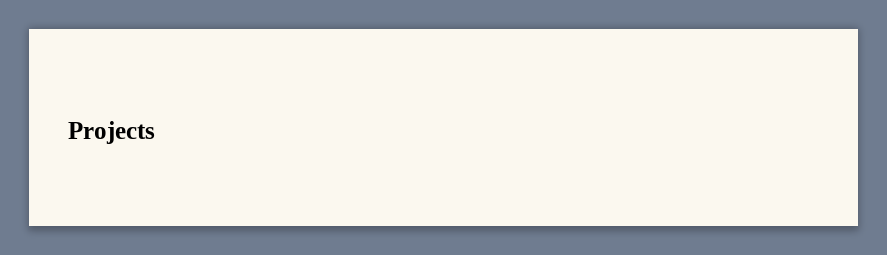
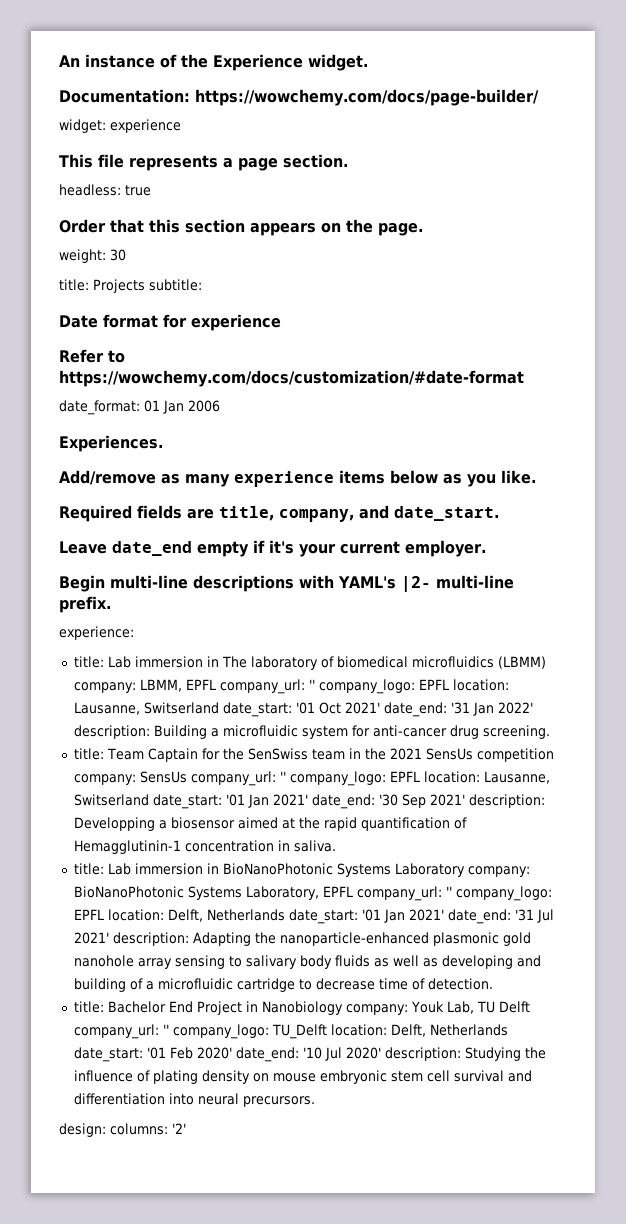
[68,121,155,144] Projects -> [59,54,368,71] [59,89,539,106] [59,119,181,133] [59,154,348,171] [59,184,151,196] [59,219,423,236] [59,249,126,263] [59,279,202,293] [59,314,281,331] [59,349,125,363] [59,370,524,387] [59,400,220,415] [59,435,163,452] [59,470,536,487] [59,505,499,522] [59,540,486,557] [59,575,514,592] [59,596,111,613] [59,626,134,640] [73,656,546,670] [73,679,509,694] [73,702,533,717] [73,725,550,739] [73,748,554,762] [73,771,550,786] [73,794,545,809] [73,817,467,831] [73,840,336,854] [73,863,530,877] [73,886,552,901] [73,909,554,924] [73,932,531,946] [73,955,541,969] [73,978,493,992] [73,1001,530,1015] [73,1024,508,1039] [73,1047,546,1062] [73,1070,532,1084] [73,1093,315,1107] [59,1123,186,1137] An instance of the Experience widget. // Documentation: https://wowchemy.com/docs/page-builder/ // widget: experience // This file represents a page section. // headless: true // Order that this section appears on the page. // weight: 30 // title: Projects subtitle: // Date format for experience // Refer to https://wowchemy.com/docs/customization/#date-format // date_format: 01 Jan 2006 // Experiences. // Add/remove as many experience items below as you like. // Required fields are title, company, and date_start. // Leave date_end empty if it's your current employer. // Begin multi-line descriptions with YAML's |2- multi-line prefix. // experience: // title: Lab immersion in The laboratory of biomedical microfluidics (LBMM) company: LBMM, EPFL company_url: '' company_logo: EPFL location: Lausanne, Switserland date_start: '01 Oct 2021' date_end: '31 Jan 2022' description: Building a microfluidic system for anti‑cancer drug screening. // title: Team Captain for the SenSwiss team in the 2021 SensUs competition company: SensUs company_url: '' company_logo: EPFL location: Lausanne, Switserland date_start: '01 Jan 2021' date_end: '30 Sep 2021' description: Developping a biosensor aimed at the rapid quantification of Hemagglutinin‑1 concentration in saliva. // title: Lab immersion in BioNanoPhotonic Systems Laboratory company: BioNanoPhotonic Systems Laboratory, EPFL company_url: '' company_logo: EPFL location: Delft, Netherlands date_start: '01 Jan 2021' date_end: '31 Jul 2021' description: Adapting the nanoparticle‑enhanced plasmonic gold nanohole array sensing to salivary body fluids as well as developing and building of a microfluidic cartridge to decrease time of detection. // title: Bachelor End Project in Nanobiology company: Youk Lab, TU Delft company_url: '' company_logo: TU_Delft location: Delft, Netherlands date_start: '01 Feb 2020' date_end: '10 Jul 2020' description: Studying the influence of plating density on mouse embryonic stem cell survival and differentiation into neural precursors. // design: columns: '2'

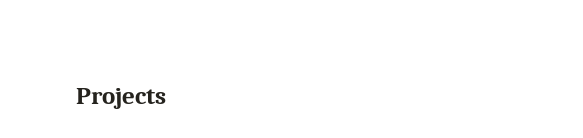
[59,54,368,71] [59,89,539,106] [59,119,181,133] [59,154,348,171] [59,184,151,196] [59,219,423,236] [59,249,126,263] [59,279,202,293] [59,314,281,331] [59,349,125,363] [59,370,524,387] [59,400,220,415] [59,435,163,452] [59,470,536,487] [59,505,499,522] [59,540,486,557] [59,575,514,592] [59,596,111,613] [59,626,134,640] [73,656,546,670] [73,679,509,694] [73,702,533,717] [73,725,550,739] [73,748,554,762] [73,771,550,786] [73,794,545,809] [73,817,467,831] [73,840,336,854] [73,863,530,877] [73,886,552,901] [73,909,554,924] [73,932,531,946] [73,955,541,969] [73,978,493,992] [73,1001,530,1015] [73,1024,508,1039] [73,1047,546,1062] [73,1070,532,1084] [73,1093,315,1107] [59,1123,186,1137] An instance of the Experience widget. // Documentation: https://wowchemy.com/docs/page-builder/ // widget: experience // This file represents a page section. // headless: true // Order that this section appears on the page. // weight: 30 // title: Projects subtitle: // Date format for experience // Refer to https://wowchemy.com/docs/customization/#date-format // date_format: 01 Jan 2006 // Experiences. // Add/remove as many experience items below as you like. // Required fields are title, company, and date_start. // Leave date_end empty if it's your current employer. // Begin multi-line descriptions with YAML's |2- multi-line prefix. // experience: // title: Lab immersion in The laboratory of biomedical microfluidics (LBMM) company: LBMM, EPFL company_url: '' company_logo: EPFL location: Lausanne, Switserland date_start: '01 Oct 2021' date_end: '31 Jan 2022' description: Building a microfluidic system for anti‑cancer drug screening. // title: Team Captain for the SenSwiss team in the 2021 SensUs competition company: SensUs company_url: '' company_logo: EPFL location: Lausanne, Switserland date_start: '01 Jan 2021' date_end: '30 Sep 2021' description: Developping a biosensor aimed at the rapid quantification of Hemagglutinin‑1 concentration in saliva. // title: Lab immersion in BioNanoPhotonic Systems Laboratory company: BioNanoPhotonic Systems Laboratory, EPFL company_url: '' company_logo: EPFL location: Delft, Netherlands date_start: '01 Jan 2021' date_end: '31 Jul 2021' description: Adapting the nanoparticle‑enhanced plasmonic gold nanohole array sensing to salivary body fluids as well as developing and building of a microfluidic cartridge to decrease time of detection. // title: Bachelor End Project in Nanobiology company: Youk Lab, TU Delft company_url: '' company_logo: TU_Delft location: Delft, Netherlands date_start: '01 Feb 2020' date_end: '10 Jul 2020' description: Studying the influence of plating density on mouse embryonic stem cell survival and differentiation into neural precursors. // design: columns: '2' -> [76,88,166,109] Projects

